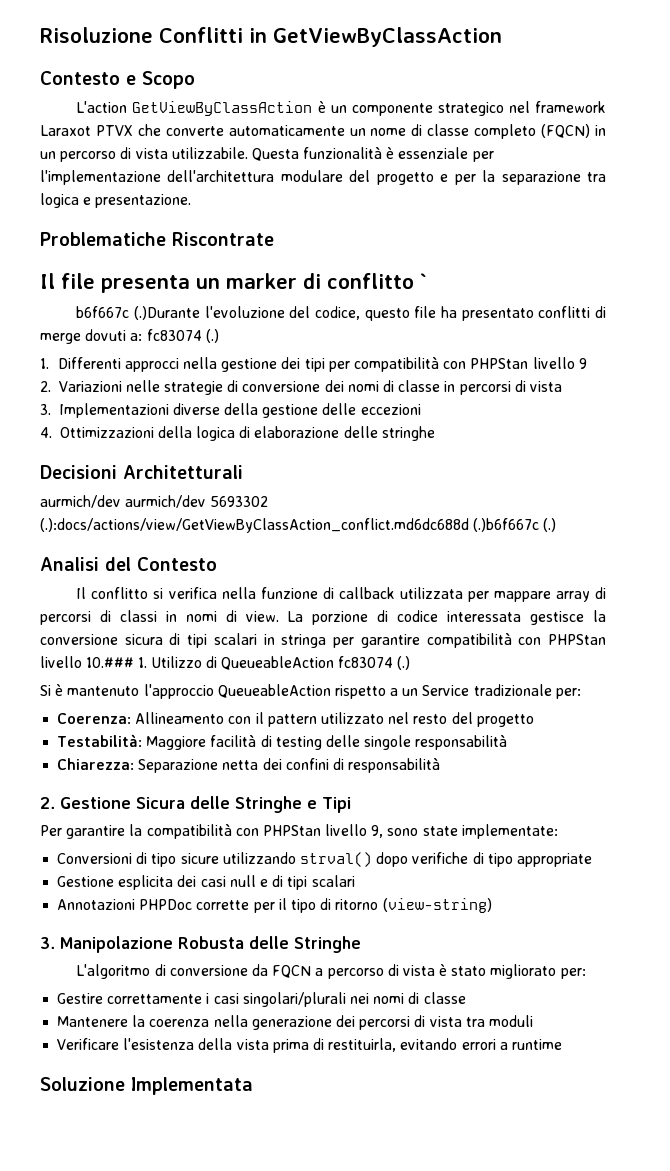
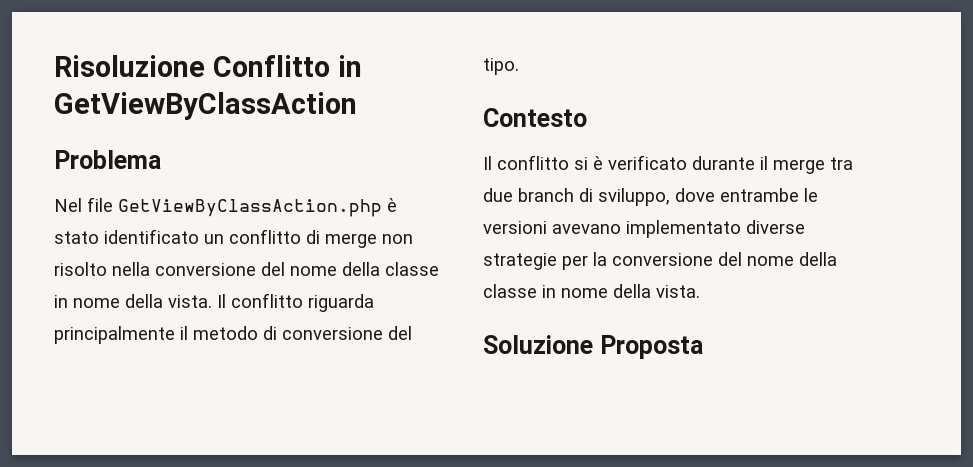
[159,27,243,43] Conflitti -> [212,55,330,77] Conflitto
[40,71,195,89] [76,101,606,116] [40,124,607,139] [40,146,494,162] [40,170,607,185] [40,193,192,208] [40,232,274,246] [40,273,427,293] [76,306,606,321] [40,329,219,344] [40,356,587,372] [40,380,562,395] [40,403,421,418] [40,426,435,441] [40,465,243,479] [40,495,269,508] [40,518,557,533] [40,557,217,571] [76,587,606,602] [40,610,606,625] [40,632,607,648] [40,656,411,670] [40,684,581,699] [57,712,534,727] [57,734,508,750] [57,757,441,773] [40,796,351,813] [40,823,558,839] [57,852,592,867] [57,875,355,890] [57,898,492,913] [40,936,361,953] [76,964,586,979] [57,992,466,1007] [57,1015,533,1030] [57,1038,562,1053] Contesto e Scopo // L'action GetViewByClassAction è un componente strategico nel framework Laraxot PTVX che converte automaticamente un nome di classe completo (FQCN) in un percorso di vista utilizzabile. Questa funzionalità è essenziale per l'implementazione dell'architettura modulare del progetto e per la separazione tra logica e presentazione. // Problematiche Riscontrate // Il file presenta un marker di conflitto ` // b6f667c (.)Durante l'evoluzione del codice, questo file ha presentato conflitti di merge dovuti a: fc83074 (.) // 1. Differenti approcci nella gestione dei tipi per compatibilità con PHPStan livello 9 // 2. Variazioni nelle strategie di conversione dei nomi di classe in percorsi di vista // 3. Implementazioni diverse della gestione delle eccezioni // 4. Ottimizzazioni della logica di elaborazione delle stringhe // Decisioni Architetturali // aurmich/dev aurmich/dev 5693302 (.):docs/actions/view/GetViewByClassAction_conflict.md6dc688d (.)b6f667c (.) // Analisi del Contesto // Il conflitto si verifica nella funzione di callback utilizzata per mappare array di percorsi di classi in nomi di view. La porzione di codice interessata gestisce la conversione sicura di tipi scalari in stringa per garantire compatibilità con PHPStan livello 10.### 1. Utilizzo di QueueableAction fc83074 (.) // Si è mantenuto l'approccio QueueableAction rispetto a un Service tradizionale per: // Coerenza: Allineamento con il pattern utilizzato nel resto del progetto // Testabilità: Maggiore facilità di testing delle singole responsabilità // Chiarezza: Separazione netta dei confini di responsabilità // 2. Gestione Sicura delle Stringhe e Tipi // Per garantire la compatibilità con PHPStan livello 9, sono state implementate: // Conversioni di tipo sicure utilizzando strval() dopo verifiche di tipo appropriate // Gestione esplicita dei casi null e di tipi scalari // Annotazioni PHPDoc corrette per il tipo di ritorno (view-string) // 3. Manipolazione Robusta delle Stringhe // L'algoritmo di conversione da FQCN a percorso di vista è stato migliorato per: // Gestire correttamente i casi singolari/plurali nei nomi di classe // Mantenere la coerenza nella generazione dei percorsi di vista tra moduli // Verificare l'esistenza della vista prima di restituirla, evitando errori a runtime -> [54,150,161,169] [54,197,397,217] [54,229,413,248] [54,262,439,276] [54,293,374,312] [54,326,412,344] [483,58,519,75] [483,108,587,127] [483,155,853,174] [483,188,818,206] [483,220,805,238] [483,252,837,270] [483,284,700,298] Problema // Nel file GetViewByClassAction.php è stato identificato un conflitto di merge non risolto nella conversione del nome della classe in nome della vista. Il conflitto riguarda principalmente il metodo di conversione del tipo. // Contesto // Il conflitto si è verificato durante il merge tra due branch di sviluppo, dove entrambe le versioni avevano implementato diverse strategie per la conversione del nome della classe in nome della vista.
[131,1077,253,1095] Implementata -> [599,335,703,359] Proposta

